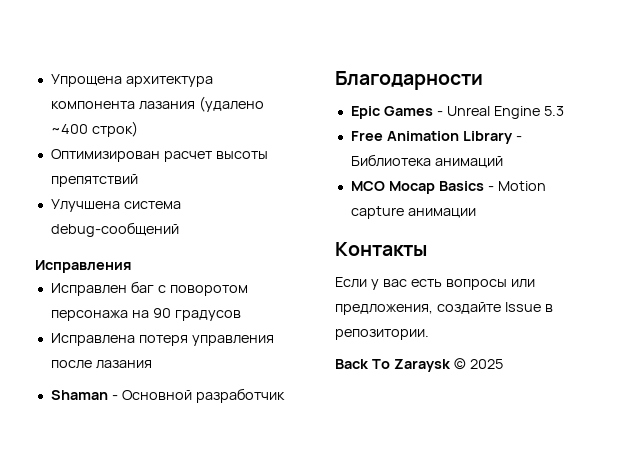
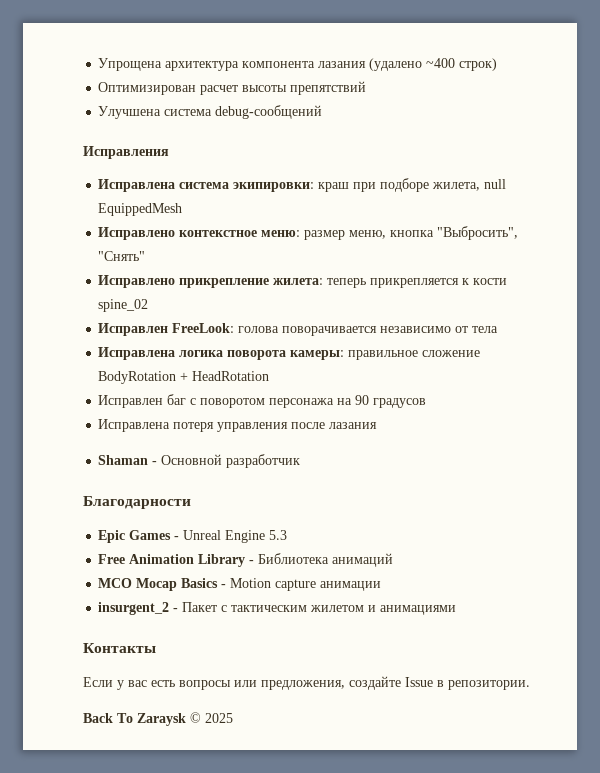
(131, 266) none -> [98,178,507,192] [98,203,183,216] [98,226,519,240] [98,251,146,261] [98,275,508,288] [98,299,149,312] [98,323,499,336] [98,347,481,360] [98,371,270,384] // Исправлена система экипировки: краш при подборе жилета, null EquippedMesh // Исправлено контекстное меню: размер меню, кнопка "Выбросить", "Снять" // Исправлено прикрепление жилета: теперь прикрепляется к кости spine_02 // Исправлен FreeLook: голова поворачивается независимо от тела // Исправлена логика поворота камеры: правильное сложение BodyRotation + HeadRotation
(476, 213) none -> [98,602,457,615] // insurgent_2 - Пакет с тактическим жилетом и анимациями

